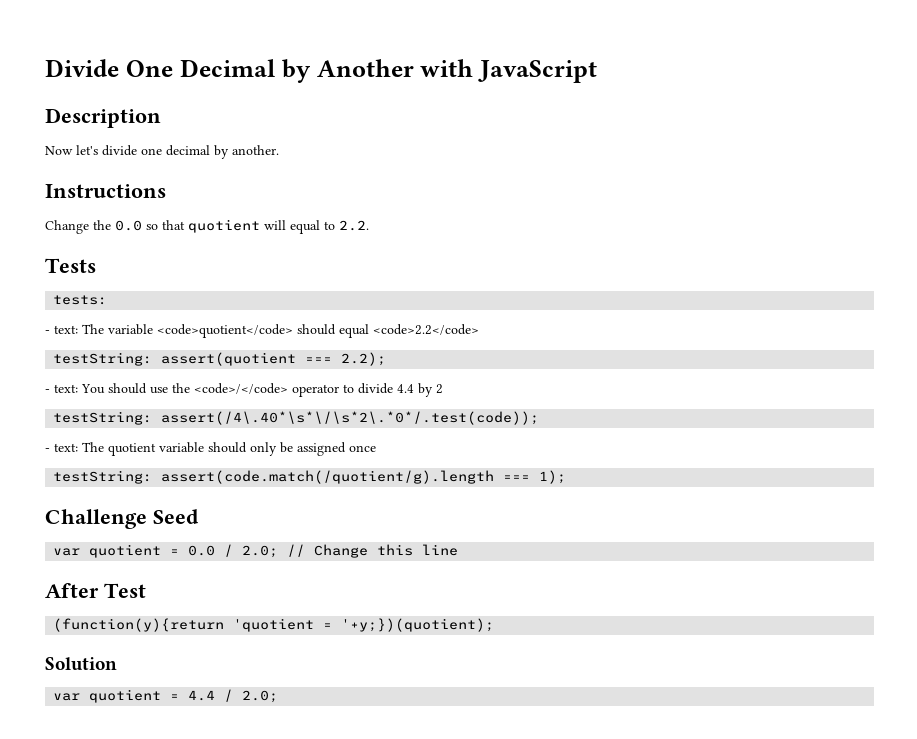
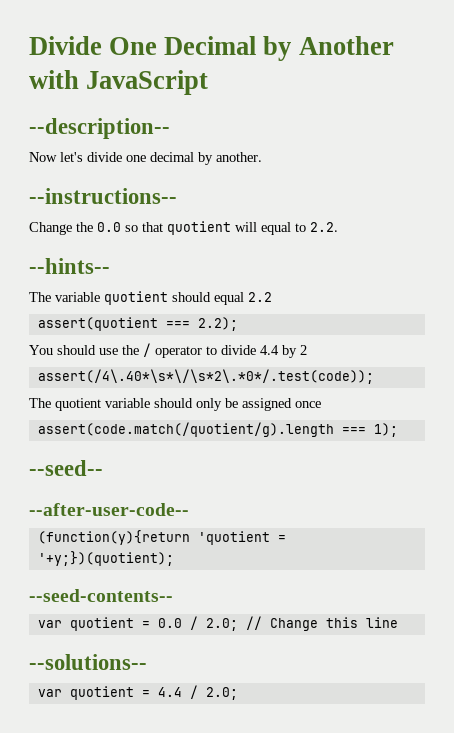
[45,108,161,128] Description -> [29,118,170,139] --description--
[45,184,166,198] Instructions -> [29,188,177,204] --instructions--
[45,258,96,273] [53,295,108,305] [45,325,78,334] Tests // tests: // - text: -> [29,258,110,274] --hints-- //
[157,324,293,338] <code>quotient</code> -> [104,291,168,305] quotient
[373,324,479,335] [53,352,153,366] <code>2.2</code> // testString: -> [248,292,272,302] 2.2 //
[45,384,78,393] - text: -> (238, 324) none
[194,383,288,394] <code>/</code> -> [143,343,151,357] /
[53,411,153,425] testString: -> (307, 350) none
[45,443,78,452] - text: -> (374, 376) none
[53,470,153,484] testString: -> (321, 404) none
[45,509,199,529] Challenge Seed -> [29,460,103,476] [29,503,189,516] [37,530,286,545] [37,551,174,566] [29,589,173,602] --seed-- // --after-user-code-- // (function(y){return 'quotient = '+y;})(quotient); // --seed-contents--
[45,583,146,598] [53,618,495,632] [45,657,117,671] After Test // (function(y){return 'quotient = '+y;})(quotient); // Solution -> [29,654,147,670] --solutions--

